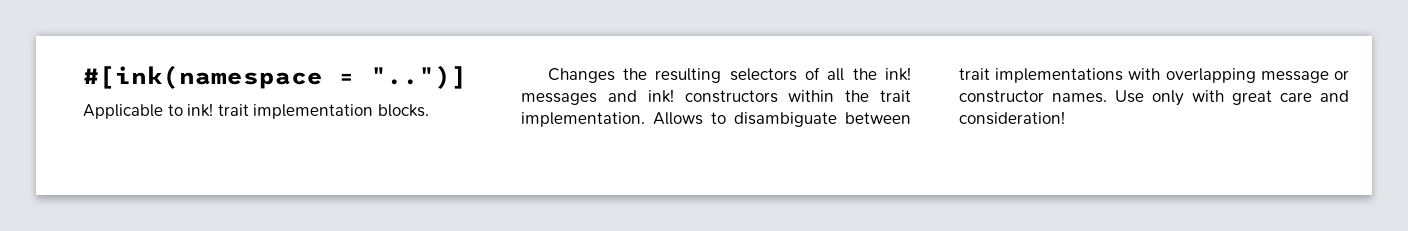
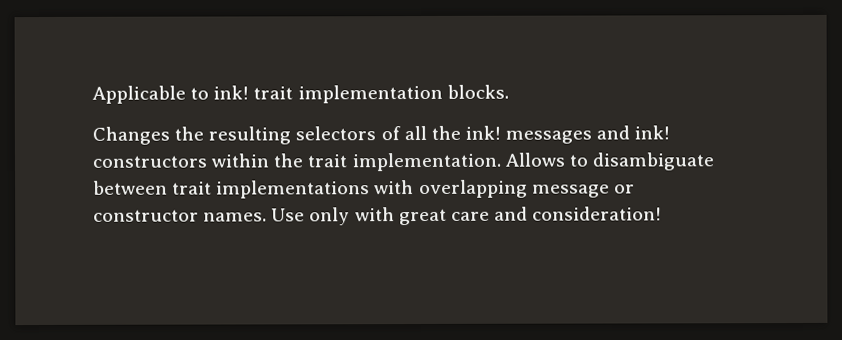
[83,65,467,89] #[ink(namespace = "..")] // -> (92, 94) none

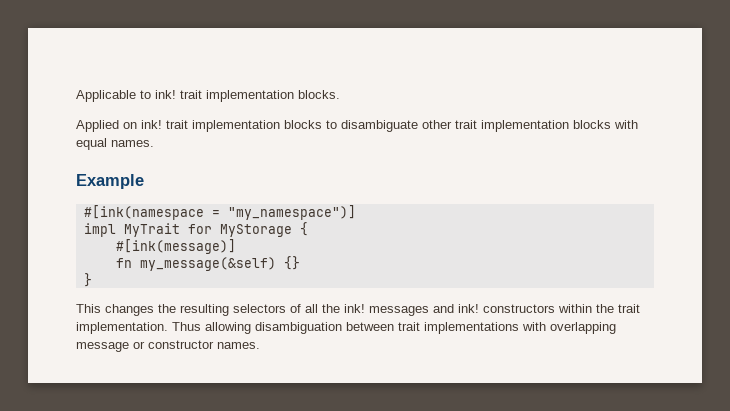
[92,126,170,145] Changes -> [76,120,638,132] [76,138,154,150] [76,174,144,189] [83,205,356,220] [83,222,308,237] [115,239,236,254] [115,256,300,271] [83,273,92,287] [76,304,154,316] Applied on ink! trait implementation blocks to disambiguate other trait implementation blocks with equal names. // Example // #[ink(namespace = "my_namespace")] // impl MyTrait for MyStorage { // #[ink(message)] // fn my_message(&self) {} // } // This changes
[504,152,715,171] Allows to disambiguate -> [172,322,342,334] Thus allowing disambiguation
[271,206,663,226] Use only with great care and consideration! -> (260, 345) none

